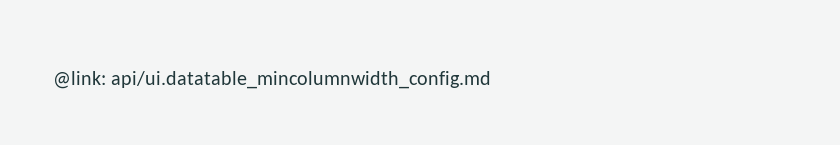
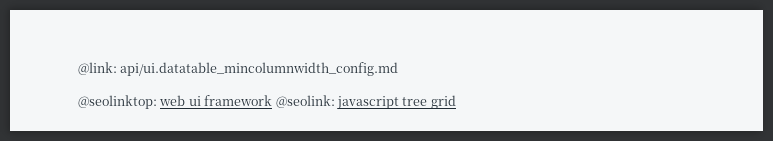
(492, 80) none -> [78,95,456,110] // @seolinktop: web ui framework @seolink: javascript tree grid

